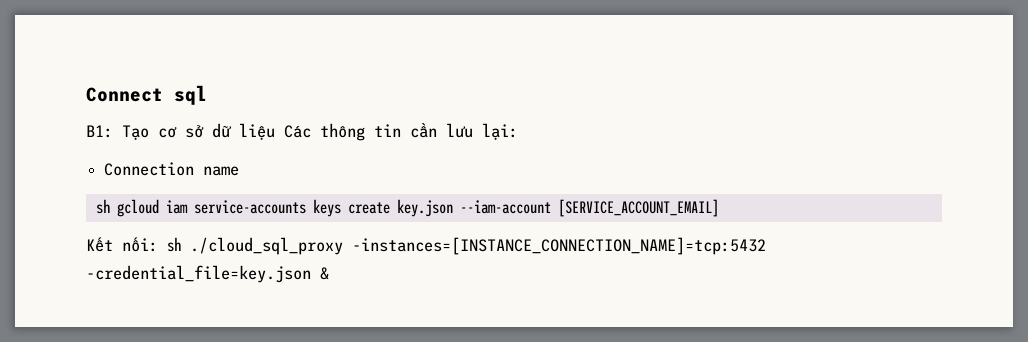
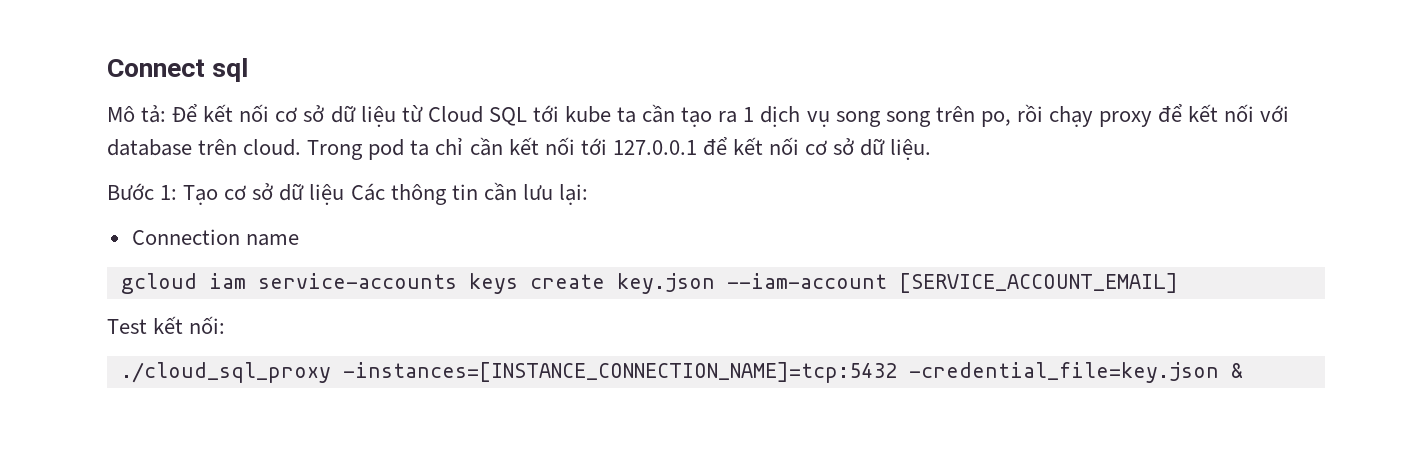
[86,125,113,138] B1: -> [107,103,1290,127] [107,136,932,160] [107,183,178,200] Mô tả: Để kết nối cơ sở dữ liệu từ Cloud SQL tới kube ta cần tạo ra 1 dịch vụ song song trên po, rồi chạy proxy để kết nối với database trên cloud. Trong pod ta chỉ cần kết nối tới 127.0.0.1 để kết nối cơ sở dữ liệu. // Bước 1:
[95,199,110,214] sh -> (299, 240) none
[86,237,113,252] Kết -> [107,316,184,334] Test kết
[167,237,181,252] sh -> (226, 325) //

